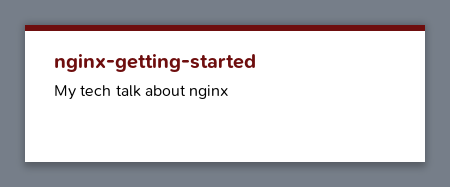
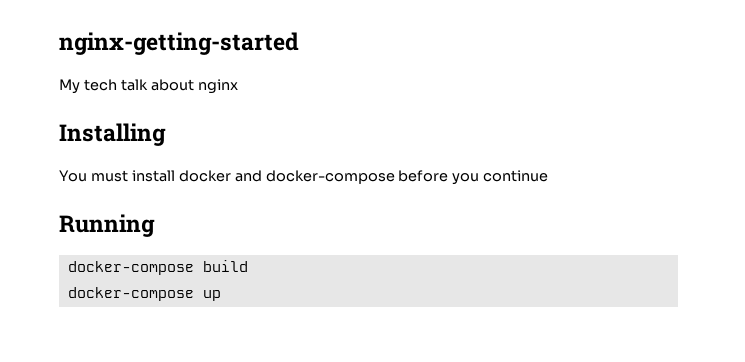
(229, 92) none -> [59,123,166,146] [59,170,549,185] [59,214,155,237] [67,260,248,275] [67,287,221,301] // Installing // You must install docker and docker-compose before you continue // Running // docker-compose build // docker-compose up

